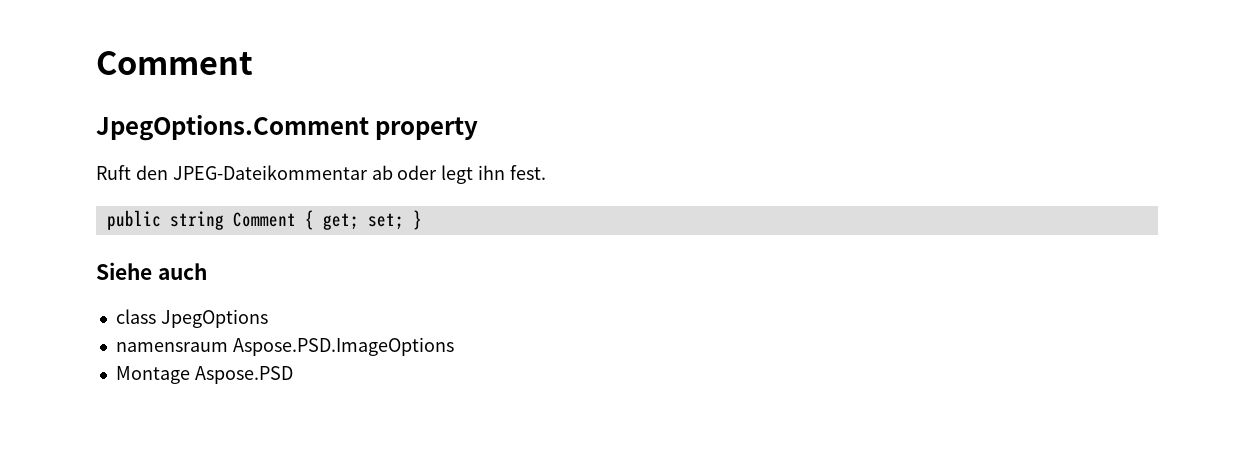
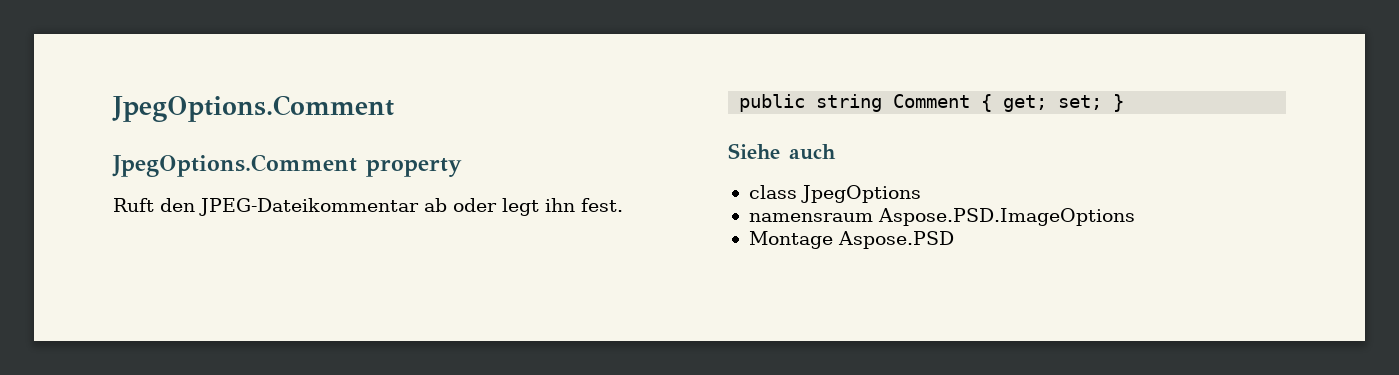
[96,51,253,75] Comment -> [112,95,394,122] JpegOptions.Comment

